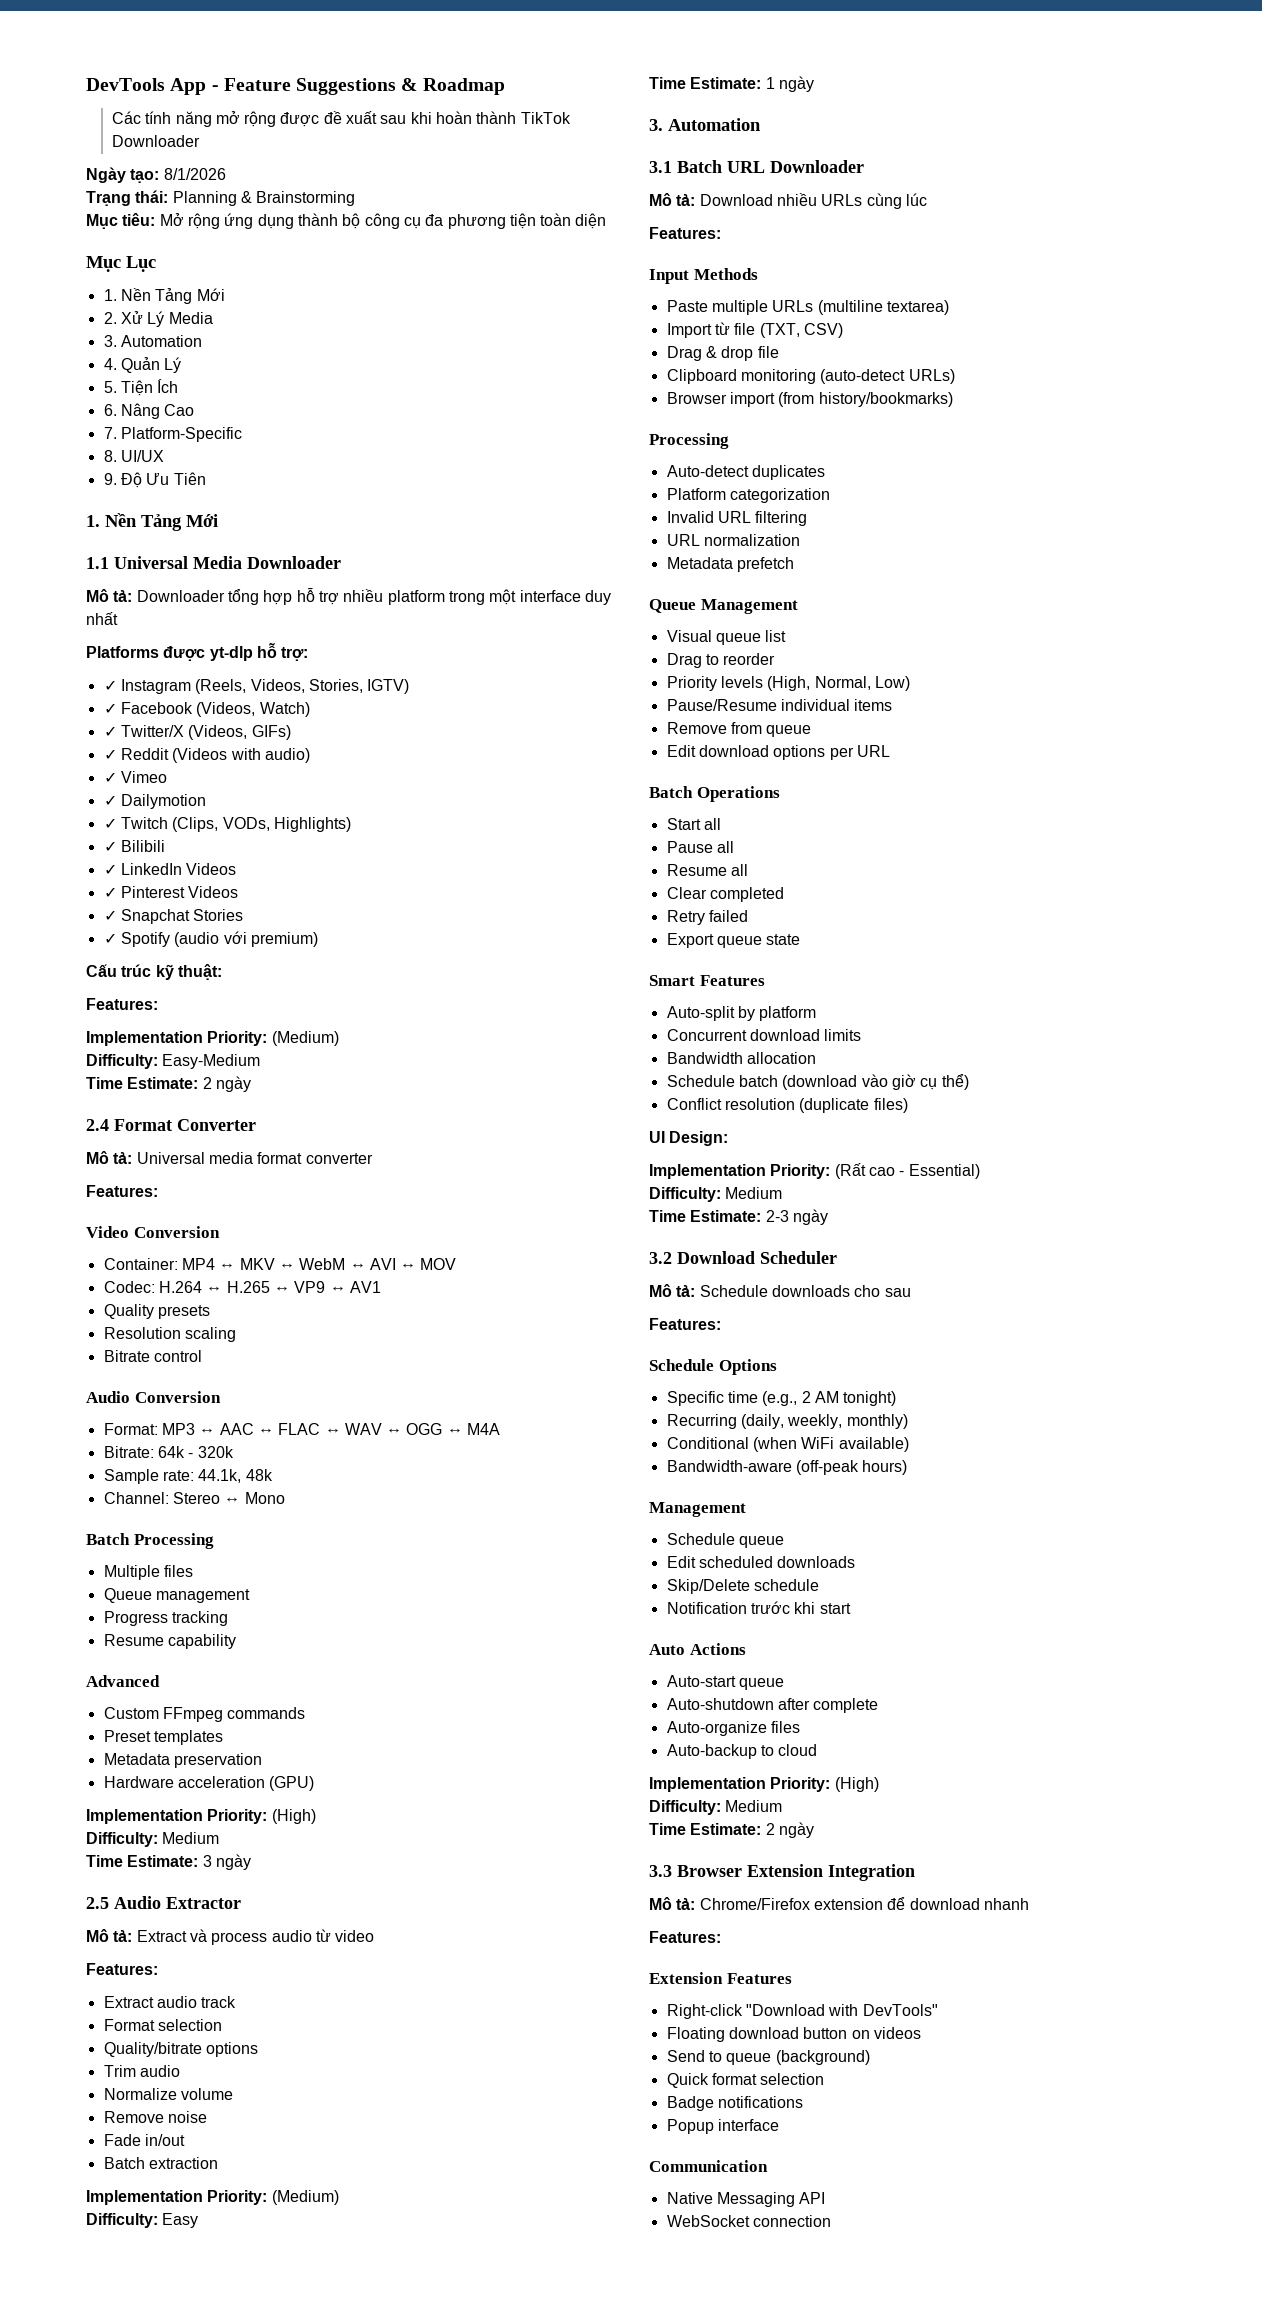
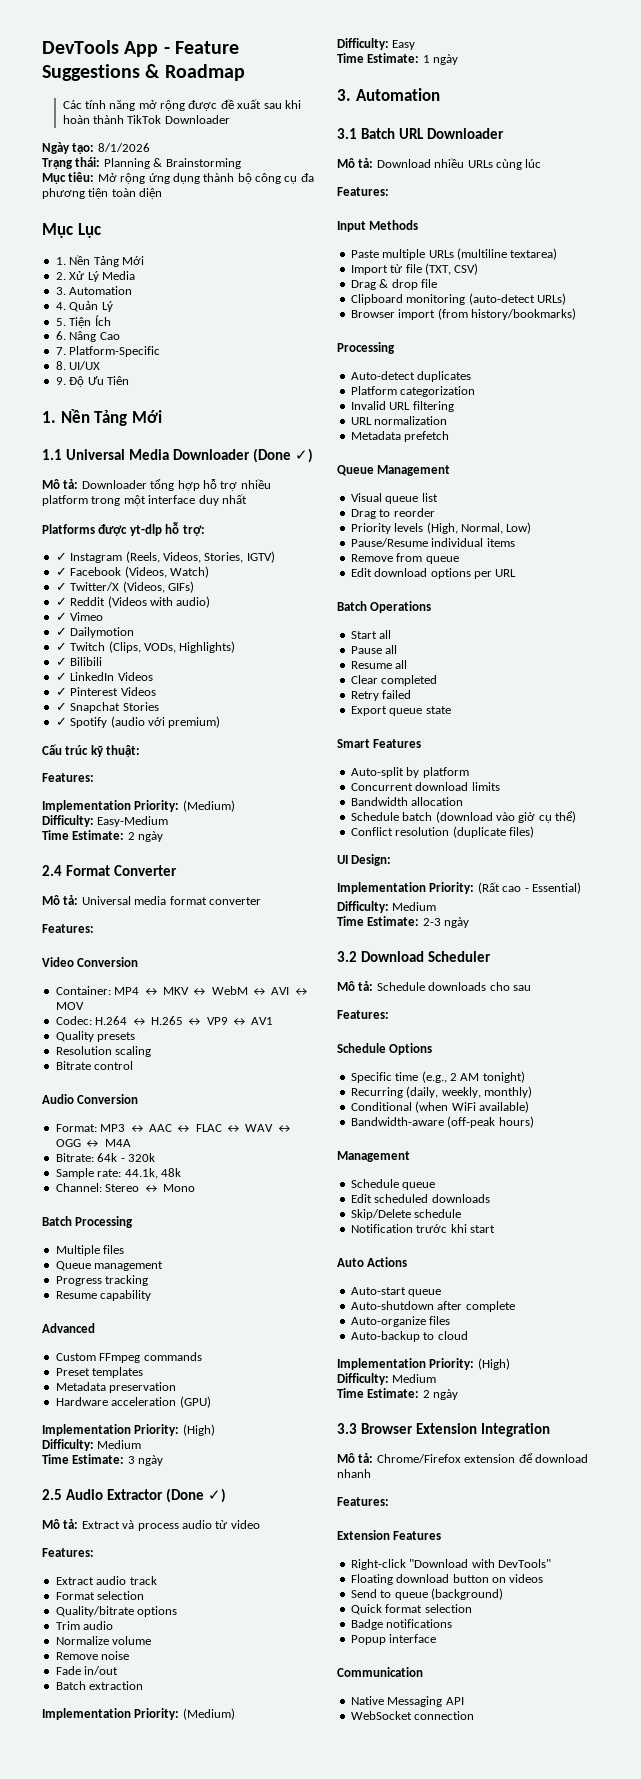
(341, 562) none -> [252,448,313,463] (Done ✓)
(241, 1903) none -> [165,1488,226,1503] (Done ✓)

